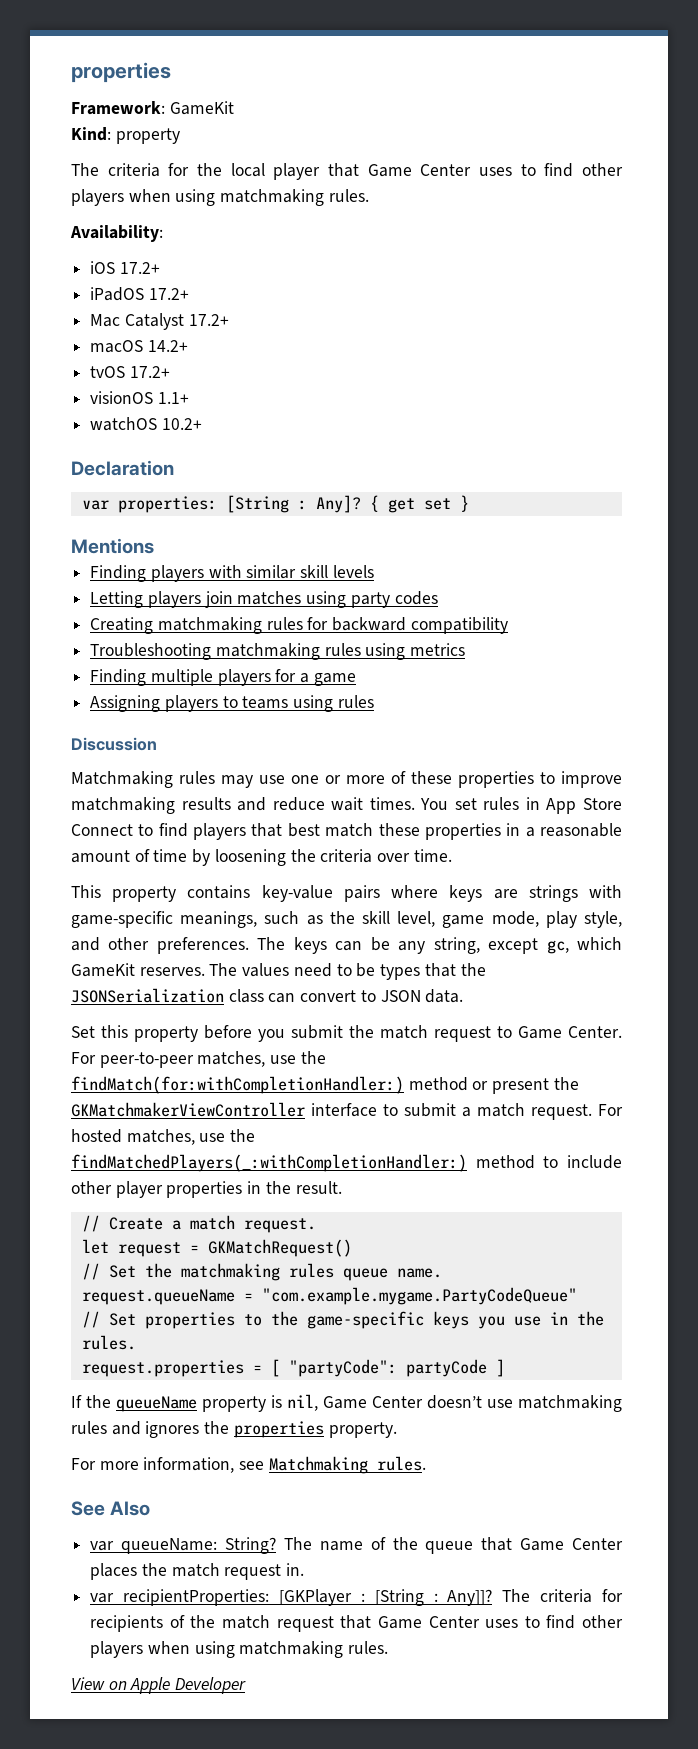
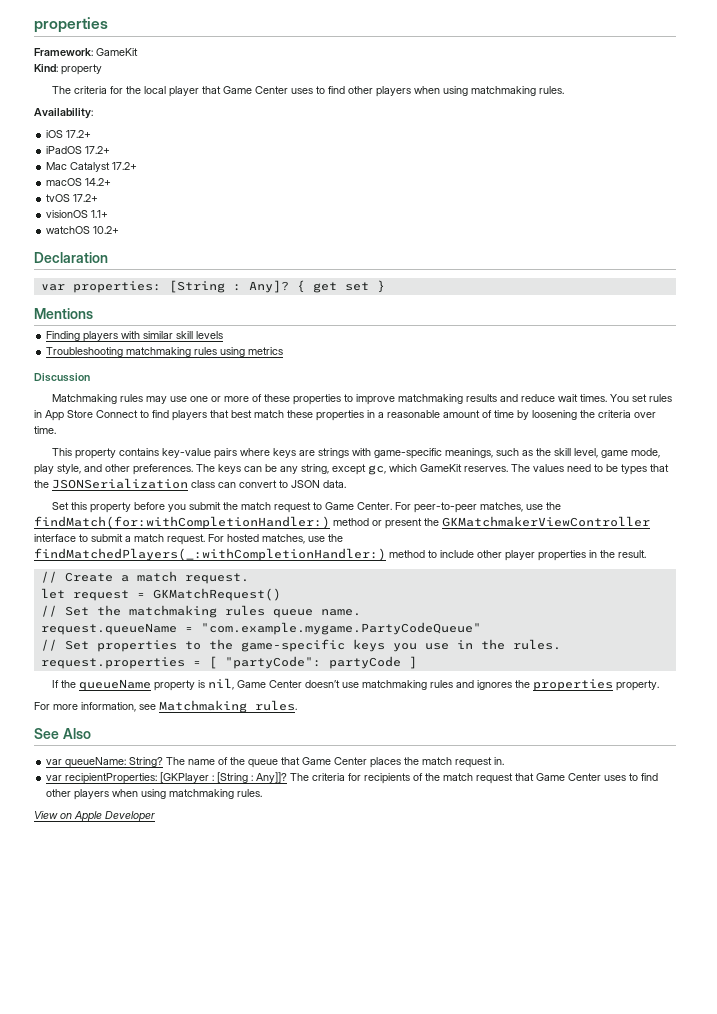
[90,591,438,608] [90,617,508,634] // Letting players join matches using party codes // Creating matchmaking rules for backward compatibility -> (224, 335) none
[90,669,356,686] [90,695,374,712] // Finding multiple players for a game // Assigning players to teams using rules -> (284, 351) none

